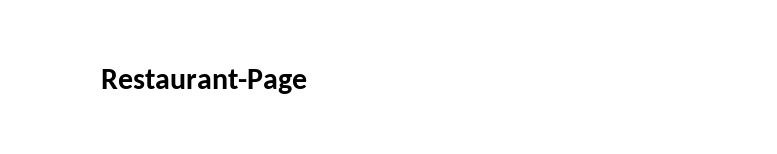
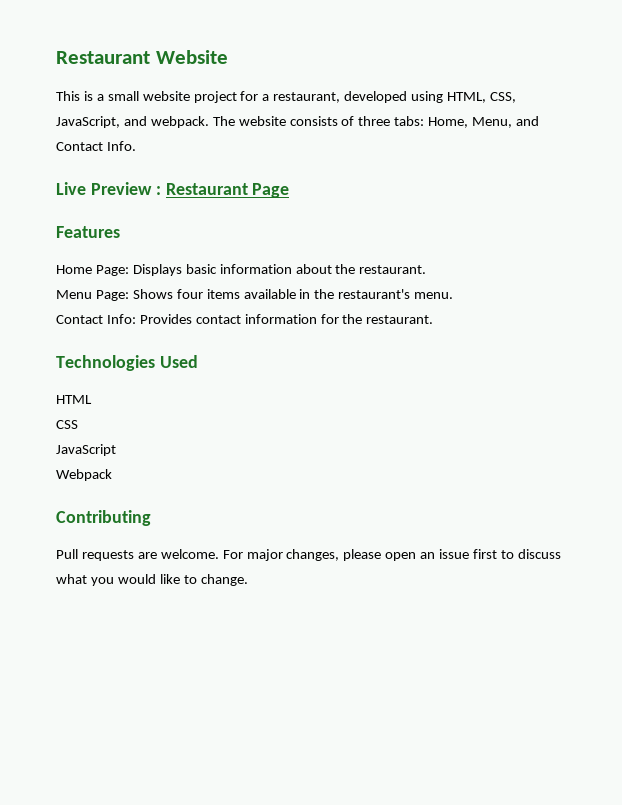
[101,69,307,94] Restaurant-Page -> [56,50,228,64] [56,91,516,103] [56,116,540,128] [56,141,136,151] [56,182,290,198] [56,226,120,238] [56,264,427,276] [56,289,454,301] [56,314,434,324] [56,355,198,371] [56,395,92,404] [56,420,78,429] [56,444,116,456] [56,469,112,481] [56,510,151,526] [56,549,561,561] [56,574,248,586] Restaurant Website // This is a small website project for a restaurant, developed using HTML, CSS, JavaScript, and webpack. The website consists of three tabs: Home, Menu, and Contact Info. // Live Preview : Restaurant Page // Features // Home Page: Displays basic information about the restaurant. // Menu Page: Shows four items available in the restaurant's menu. // Contact Info: Provides contact information for the restaurant. // Technologies Used // HTML // CSS // JavaScript // Webpack // Contributing // Pull requests are welcome. For major changes, please open an issue first to discuss what you would like to change.

